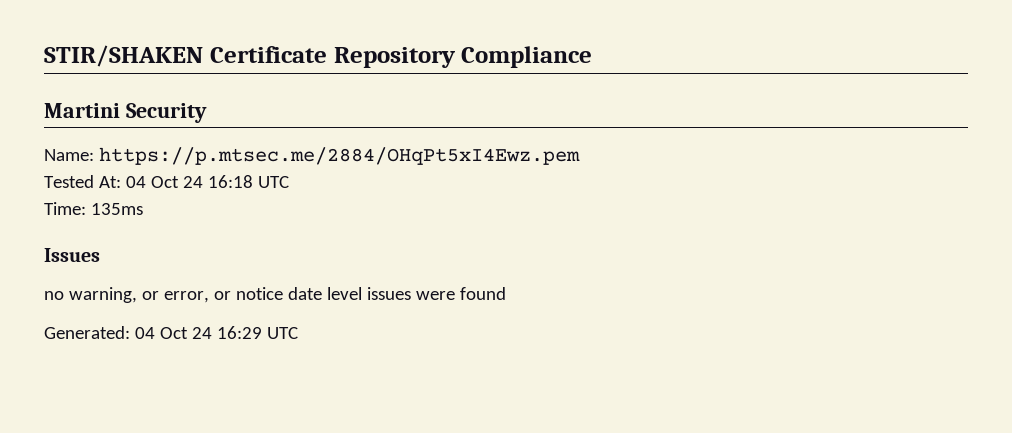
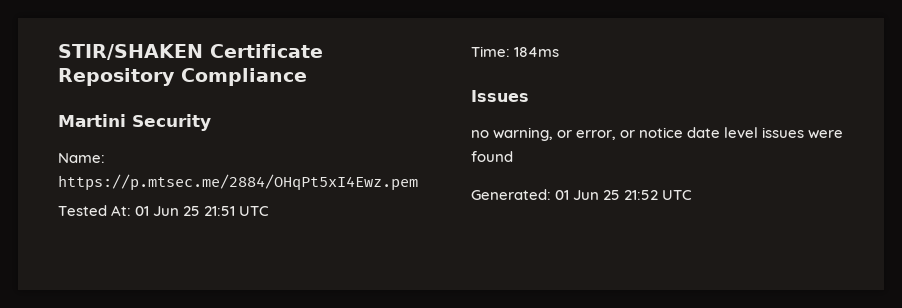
[125,175,253,188] 04 Oct 24 16:18 -> [135,206,236,216] 01 Jun 25 21:51
[90,203,143,215] 135ms -> [514,47,560,57] 184ms
[134,326,262,339] 04 Oct 24 16:29 -> [555,190,659,200] 01 Jun 25 21:52

